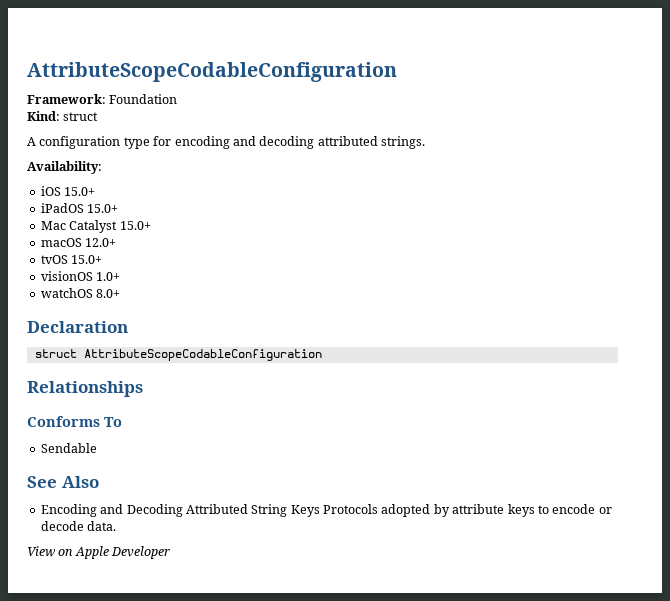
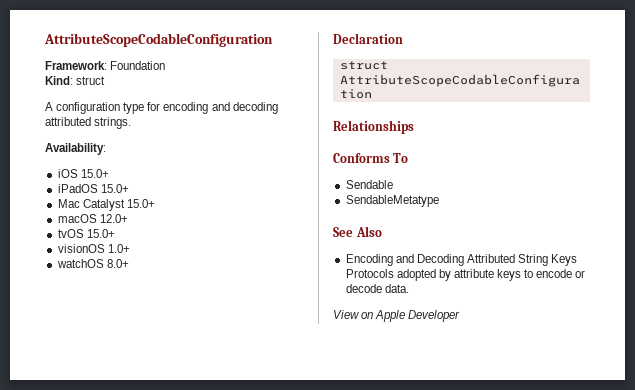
(97, 448) none -> [345,195,439,207] // SendableMetatype

